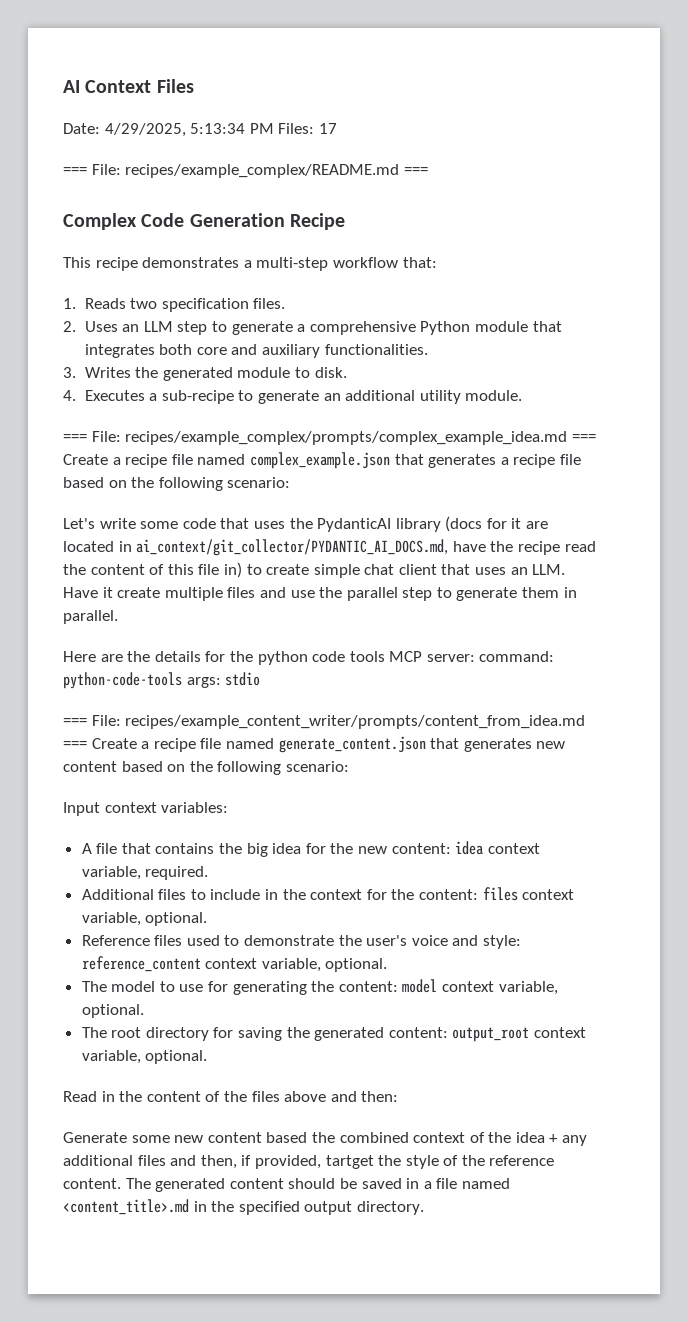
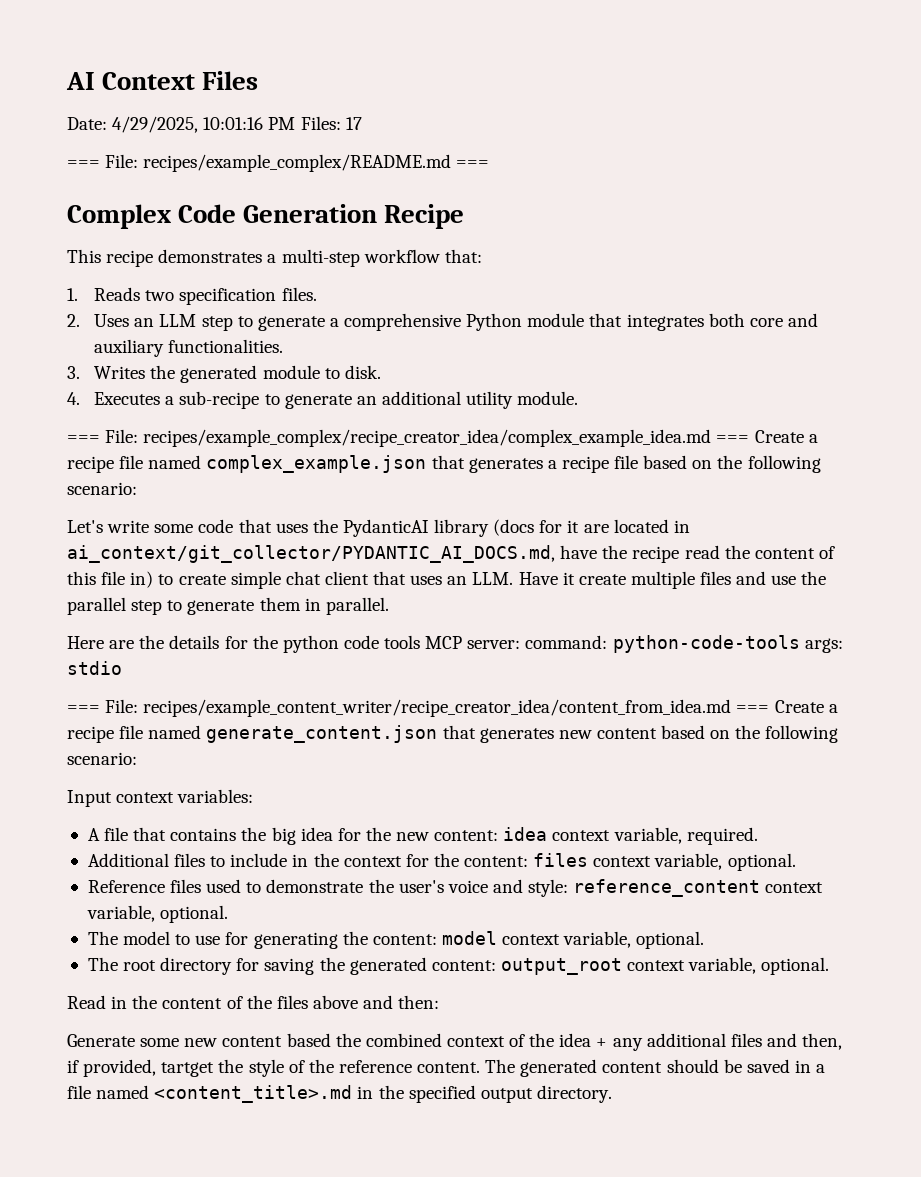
[190,123,246,134] 5:13:34 -> [203,117,264,130] 10:01:16
[125,431,568,445] recipes/example_complex/prompts/complex_example_idea.md -> [143,429,712,447] recipes/example_complex/recipe_creator_idea/complex_example_idea.md
[125,715,586,729] recipes/example_content_writer/prompts/content_from_idea.md -> [143,699,732,717] recipes/example_content_writer/recipe_creator_idea/content_from_idea.md

